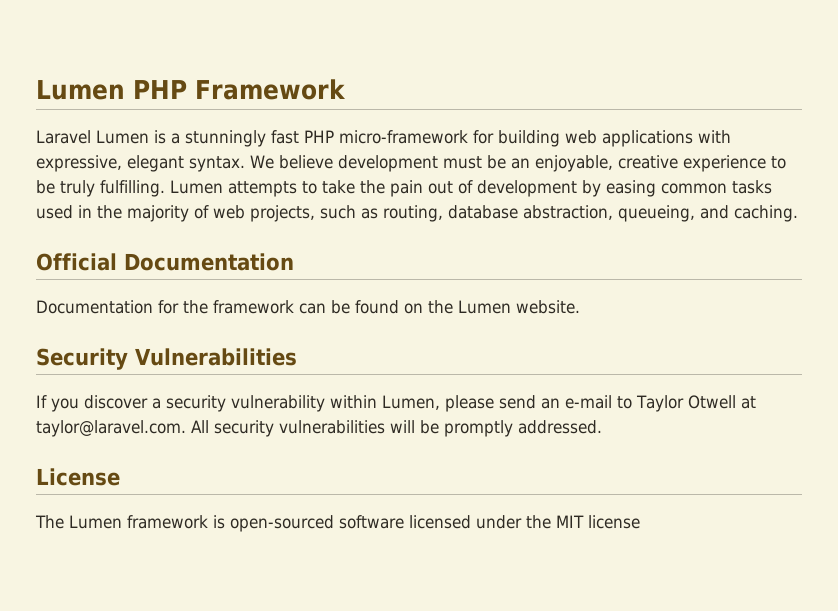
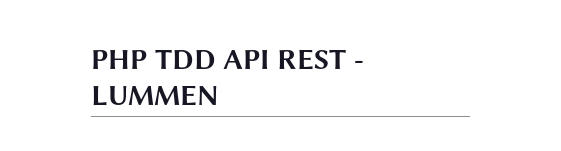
[36,79,346,100] [36,130,731,147] [36,155,786,172] [36,180,772,197] [36,205,798,222] [36,253,294,271] [36,300,580,314] [36,348,297,370] [36,395,756,412] [36,420,602,437] [36,468,120,486] [35,515,640,532] Lumen PHP Framework // Laravel Lumen is a stunningly fast PHP micro-framework for building web applications with expressive, elegant syntax. We believe development must be an enjoyable, creative experience to be truly fulfilling. Lumen attempts to take the pain out of development by easing common tasks used in the majority of web projects, such as routing, database abstraction, queueing, and caching. // Official Documentation // Documentation for the framework can be found on the Lumen website. // Security Vulnerabilities // If you discover a security vulnerability within Lumen, please send an e-mail to Taylor Otwell at taylor@laravel.com. All security vulnerabilities will be promptly addressed. // License // The Lumen framework is open-sourced software licensed under the MIT license -> [91,49,364,70] [91,85,218,106] PHP TDD API REST - LUMMEN

